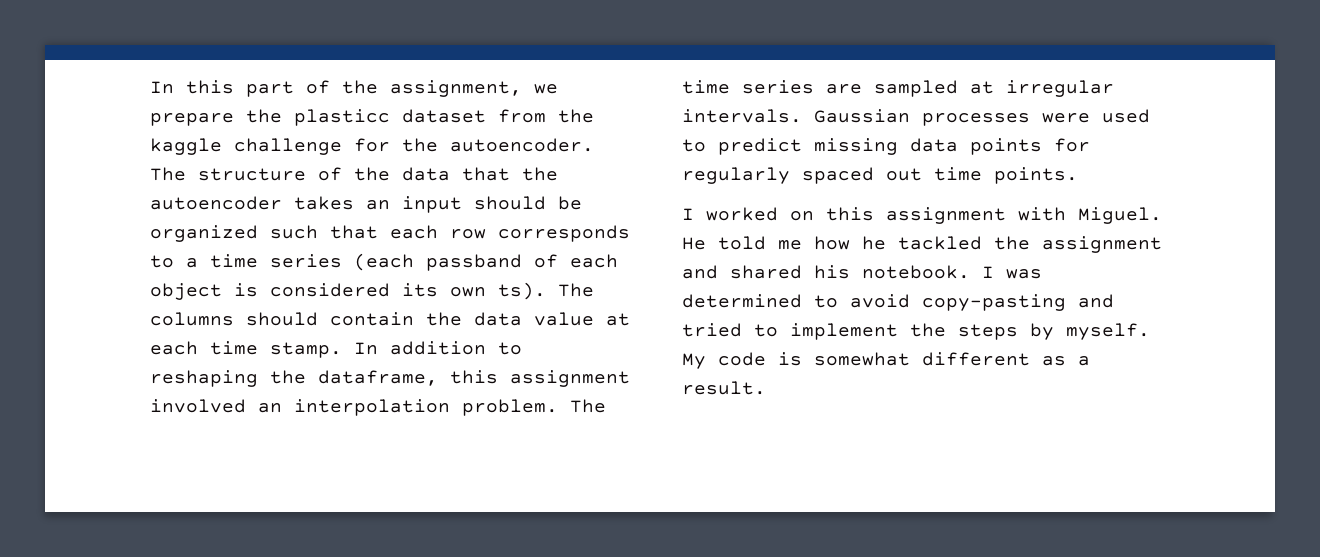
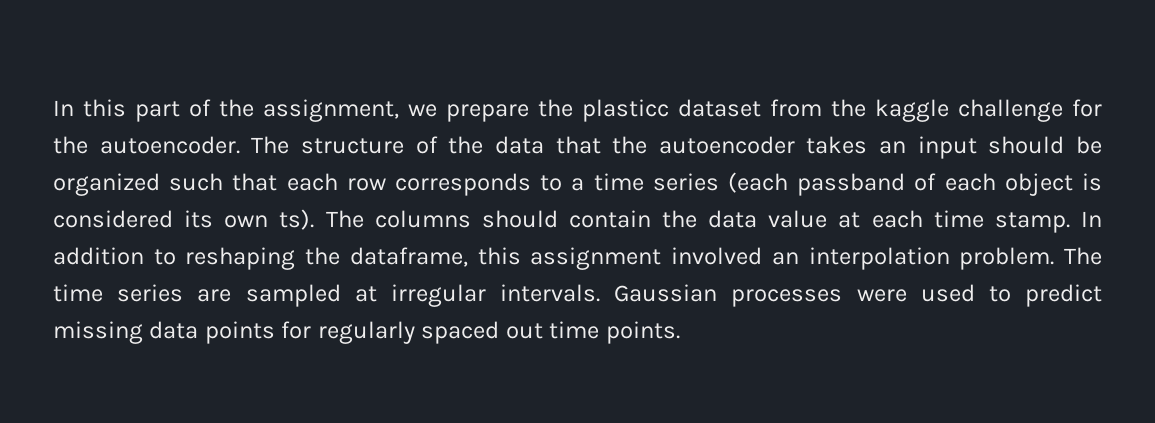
[682,207,1162,224] [682,236,1162,253] [682,265,1042,279] [682,294,1114,311] [682,323,1150,340] [682,352,1090,369] [682,381,766,395] // I worked on this assignment with Miguel. He told me how he tackled the assignment and shared his notebook. I was determined to avoid copy-pasting and tried to implement the steps by myself. My code is somewhat different as a result. -> (680, 332) none

